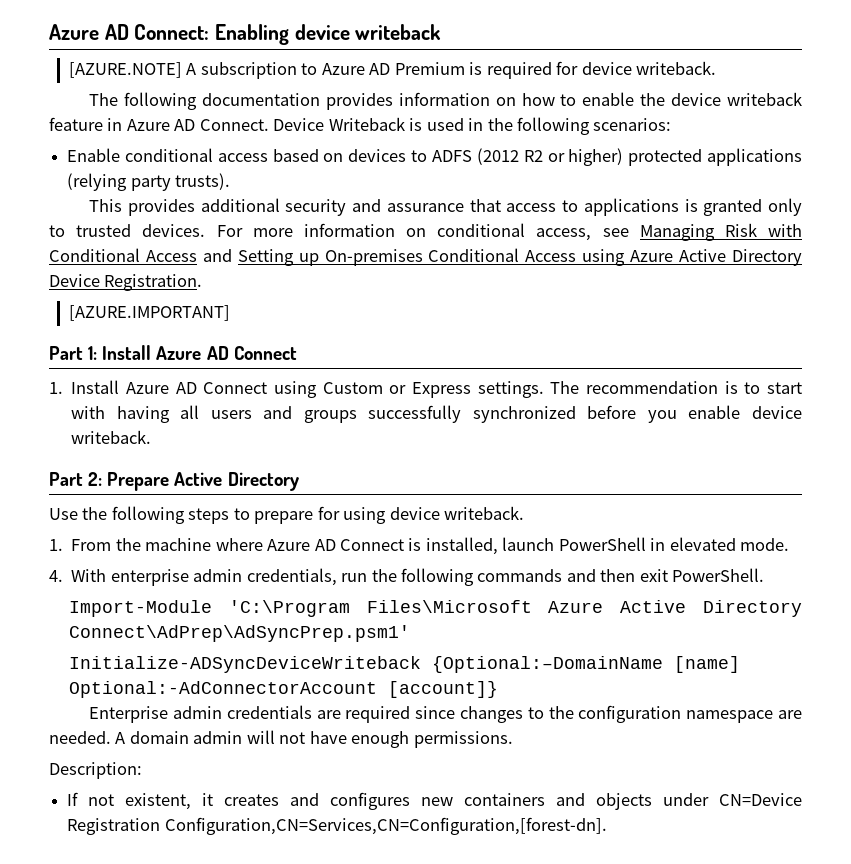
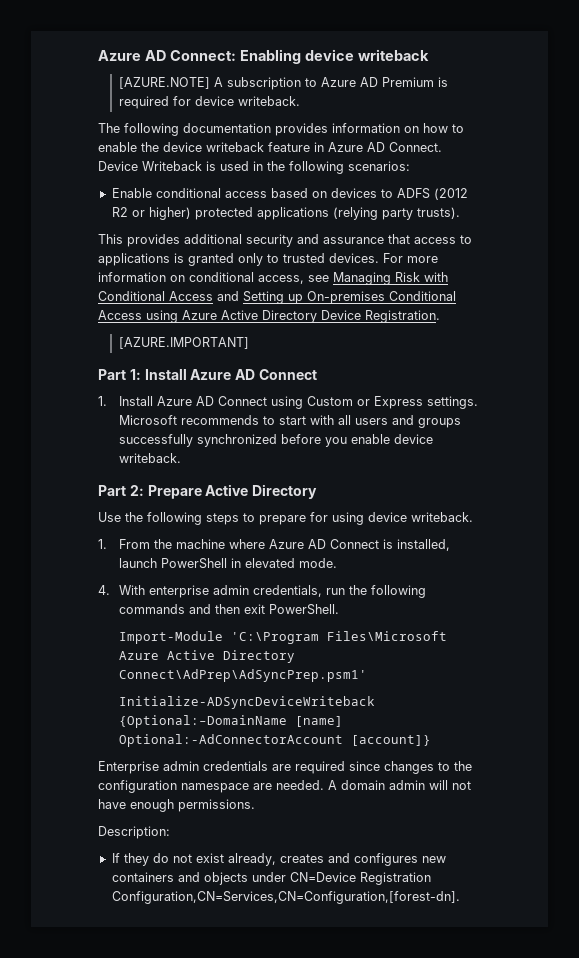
[550,381,738,394] The recommendation is -> [118,415,259,425] Microsoft recommends
[116,406,170,423] having -> (334, 420) none
[88,793,214,810] not existent, it -> [123,853,276,866] they do not exist already,

